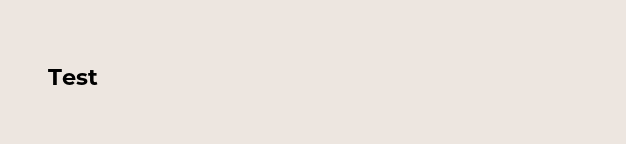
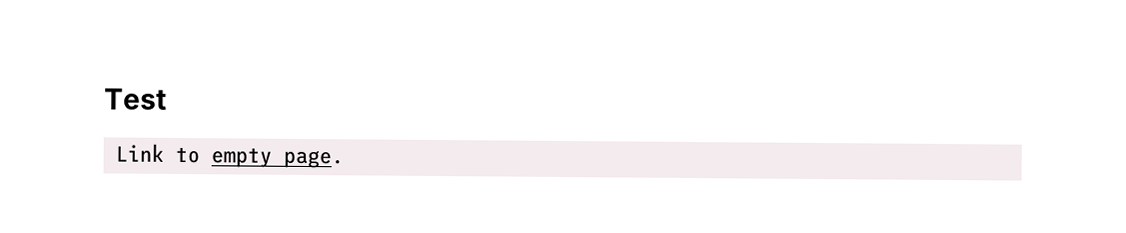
(98, 77) none -> [115,143,345,169] // Link to empty page.

